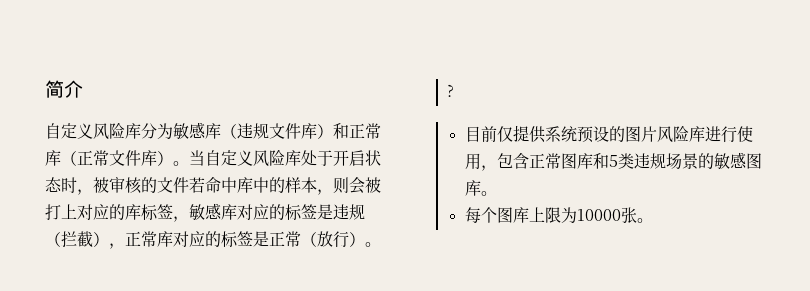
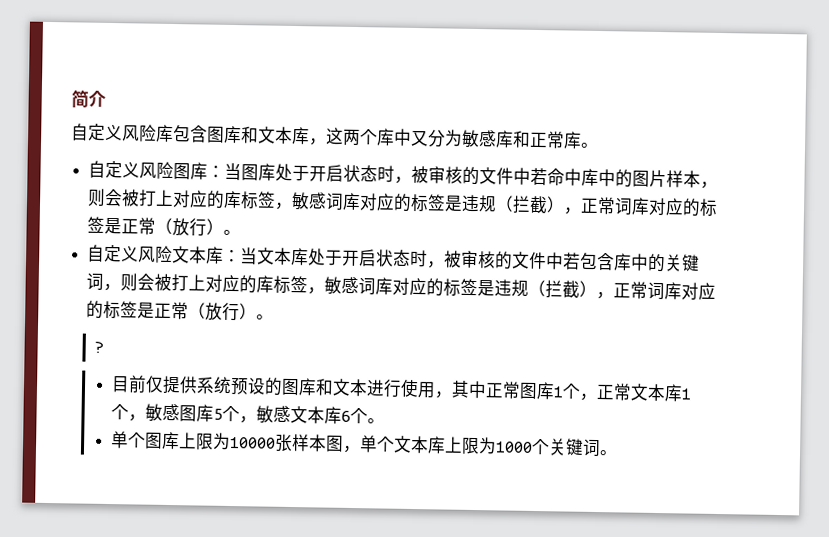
[141,122,381,139] [45,150,381,167] [45,176,189,195] 分为敏感库（违规文件库）和正常库（正常文件库）。当自定义风险库处于开启状态时，被审核的文件 -> [173,125,599,149] [88,160,532,186] 包含图库和文本库，这两个库中又分为敏感库和正常库。 // 自定义风险图库：当图库处于开启状态时，被审核的文件中
(285, 185) none -> [632,169,668,188] 图片
[221,204,365,221] [45,231,157,249] 库对应的标签是违规（拦截），正常 -> [325,192,719,217] [87,216,242,237] [87,244,701,273] [86,272,666,300] 词库对应的标签是违规（拦截），正常词库对应的标签是正常（放行）。 // 自定义风险文本库：当文本库处于开启状态时，被审核的文件中若包含库中的关键词，则会被打上对应的库标签，敏感词库对应的标签是违规（拦截），正常词
[640,126,705,143] 片风险库 -> [297,378,368,397] 库和文本
[496,153,529,169] 包含 -> [450,380,487,399] 其中
[592,152,762,169] [464,180,497,196] [464,207,481,224] 和5类违规场景的敏感图库。 // 每 -> [552,383,692,402] [110,403,385,425] [110,431,129,449] 1个，正常文本库1个，敏感图库5个，敏感文本库6个。 // 单
(637, 215) none -> [290,434,601,457] 样本图，单个文本库上限为1000个关键词

